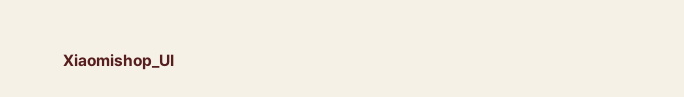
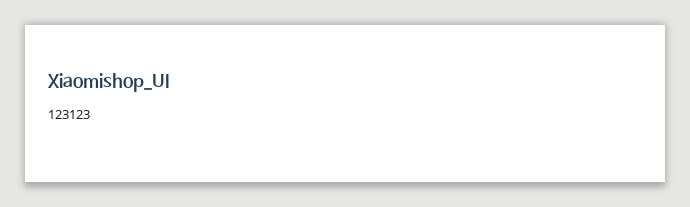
(174, 62) none -> [48,110,90,119] // 123123

